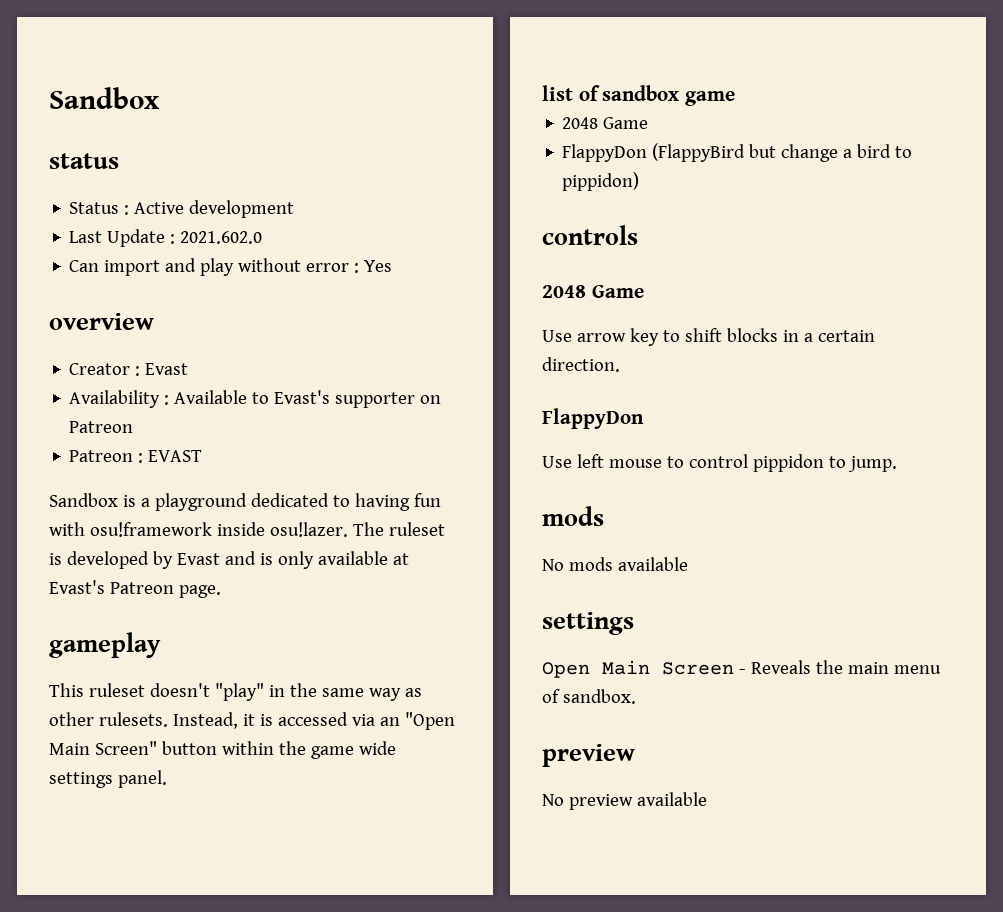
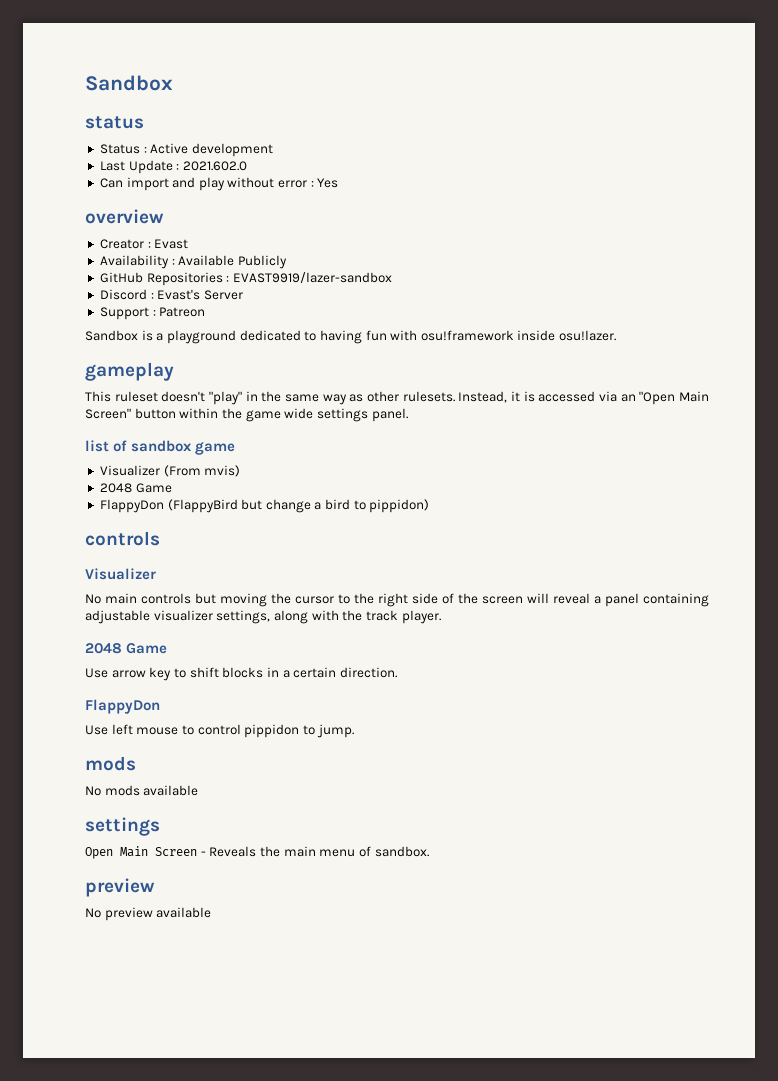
[252,390,442,408] [69,421,134,433] [69,450,203,463] to Evast's supporter on Patreon // Patreon : EVAST -> [237,255,287,269] [99,272,392,286] [99,289,243,300] [99,307,206,320] Publicly // GitHub Repositories : EVAST9919/lazer-sandbox // Discord : Evast's Server // Support : Patreon
[352,522,445,536] [49,551,409,569] [49,580,221,598] The ruleset is developed by Evast and is only available at Evast's Patreon page. -> (617, 335) none
(735, 98) none -> [99,465,241,477] // Visualizer (From mvis)
(638, 235) none -> [85,568,156,580] [85,593,709,607] [85,610,441,624] // Visualizer // No main controls but moving the cursor to the right side of the screen will reveal a panel containing adjustable visualizer settings, along with the track player.

